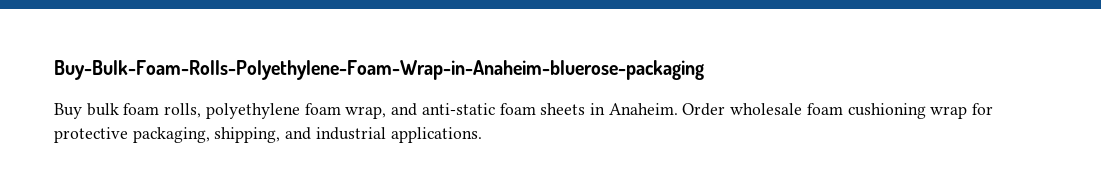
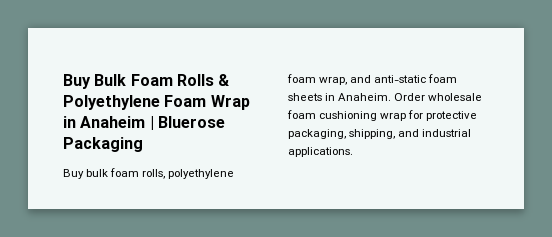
[54,60,704,80] Buy-Bulk-Foam-Rolls-Polyethylene-Foam-Wrap-in-Anaheim-bluerose-packaging -> [63,74,230,89] [63,95,250,110] [63,116,225,130] [63,137,143,152] Buy Bulk Foam Rolls & Polyethylene Foam Wrap in Anaheim | Bluerose Packaging

